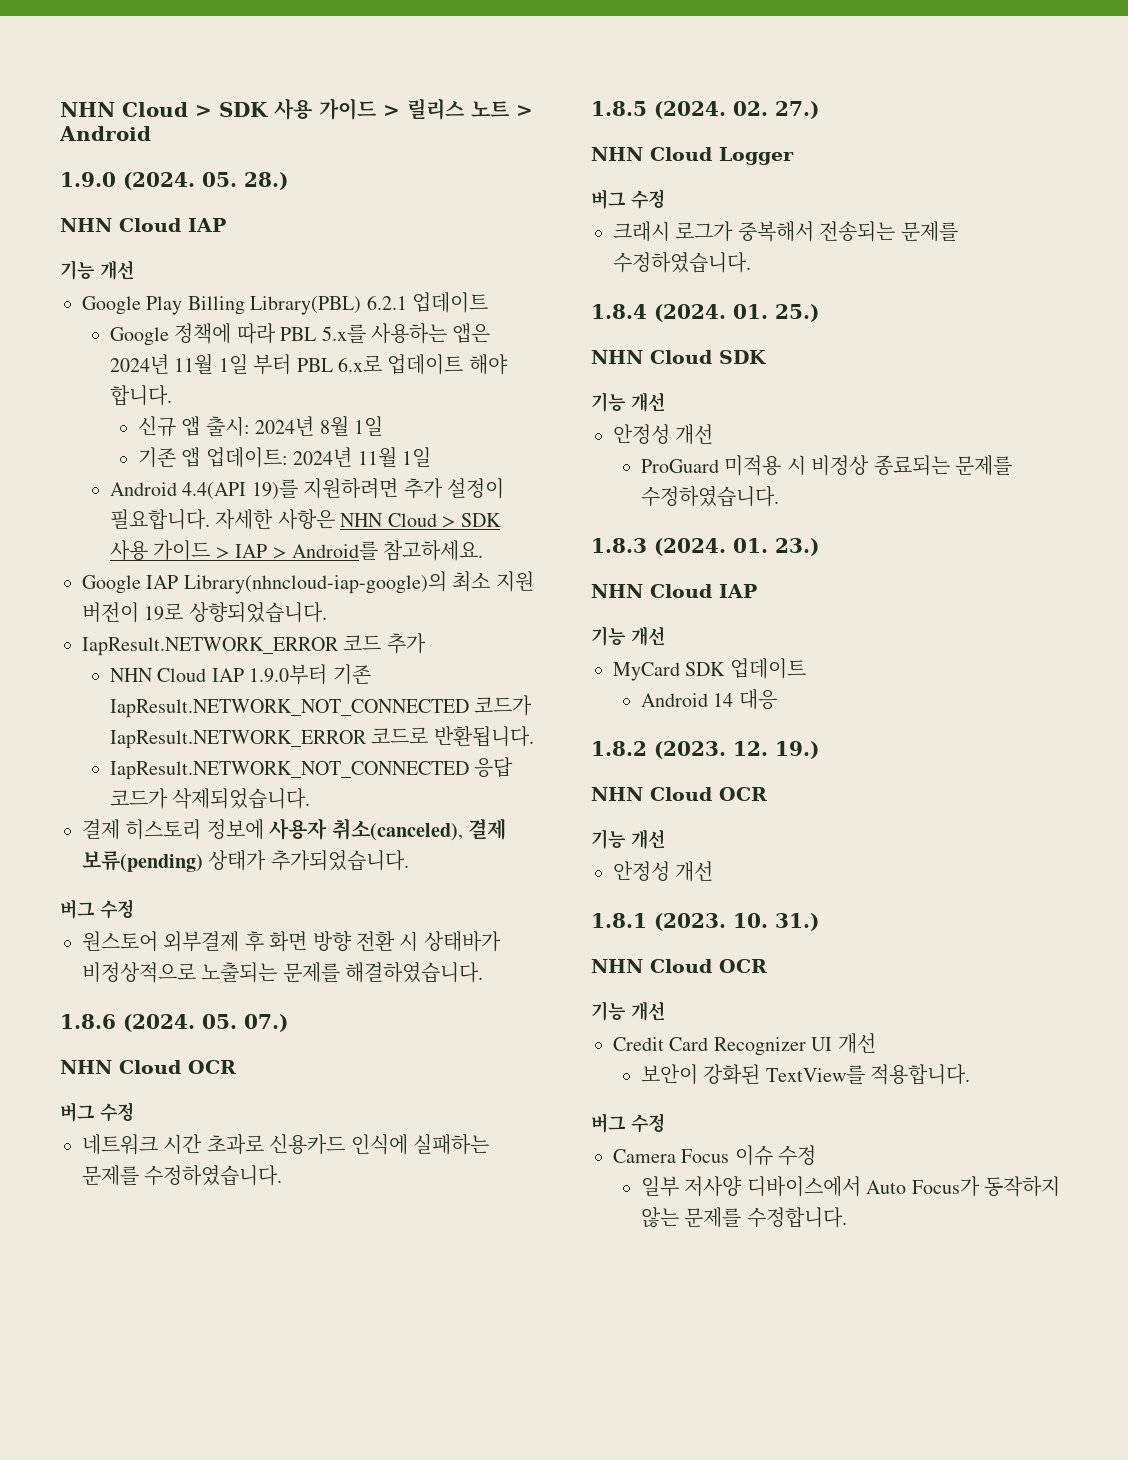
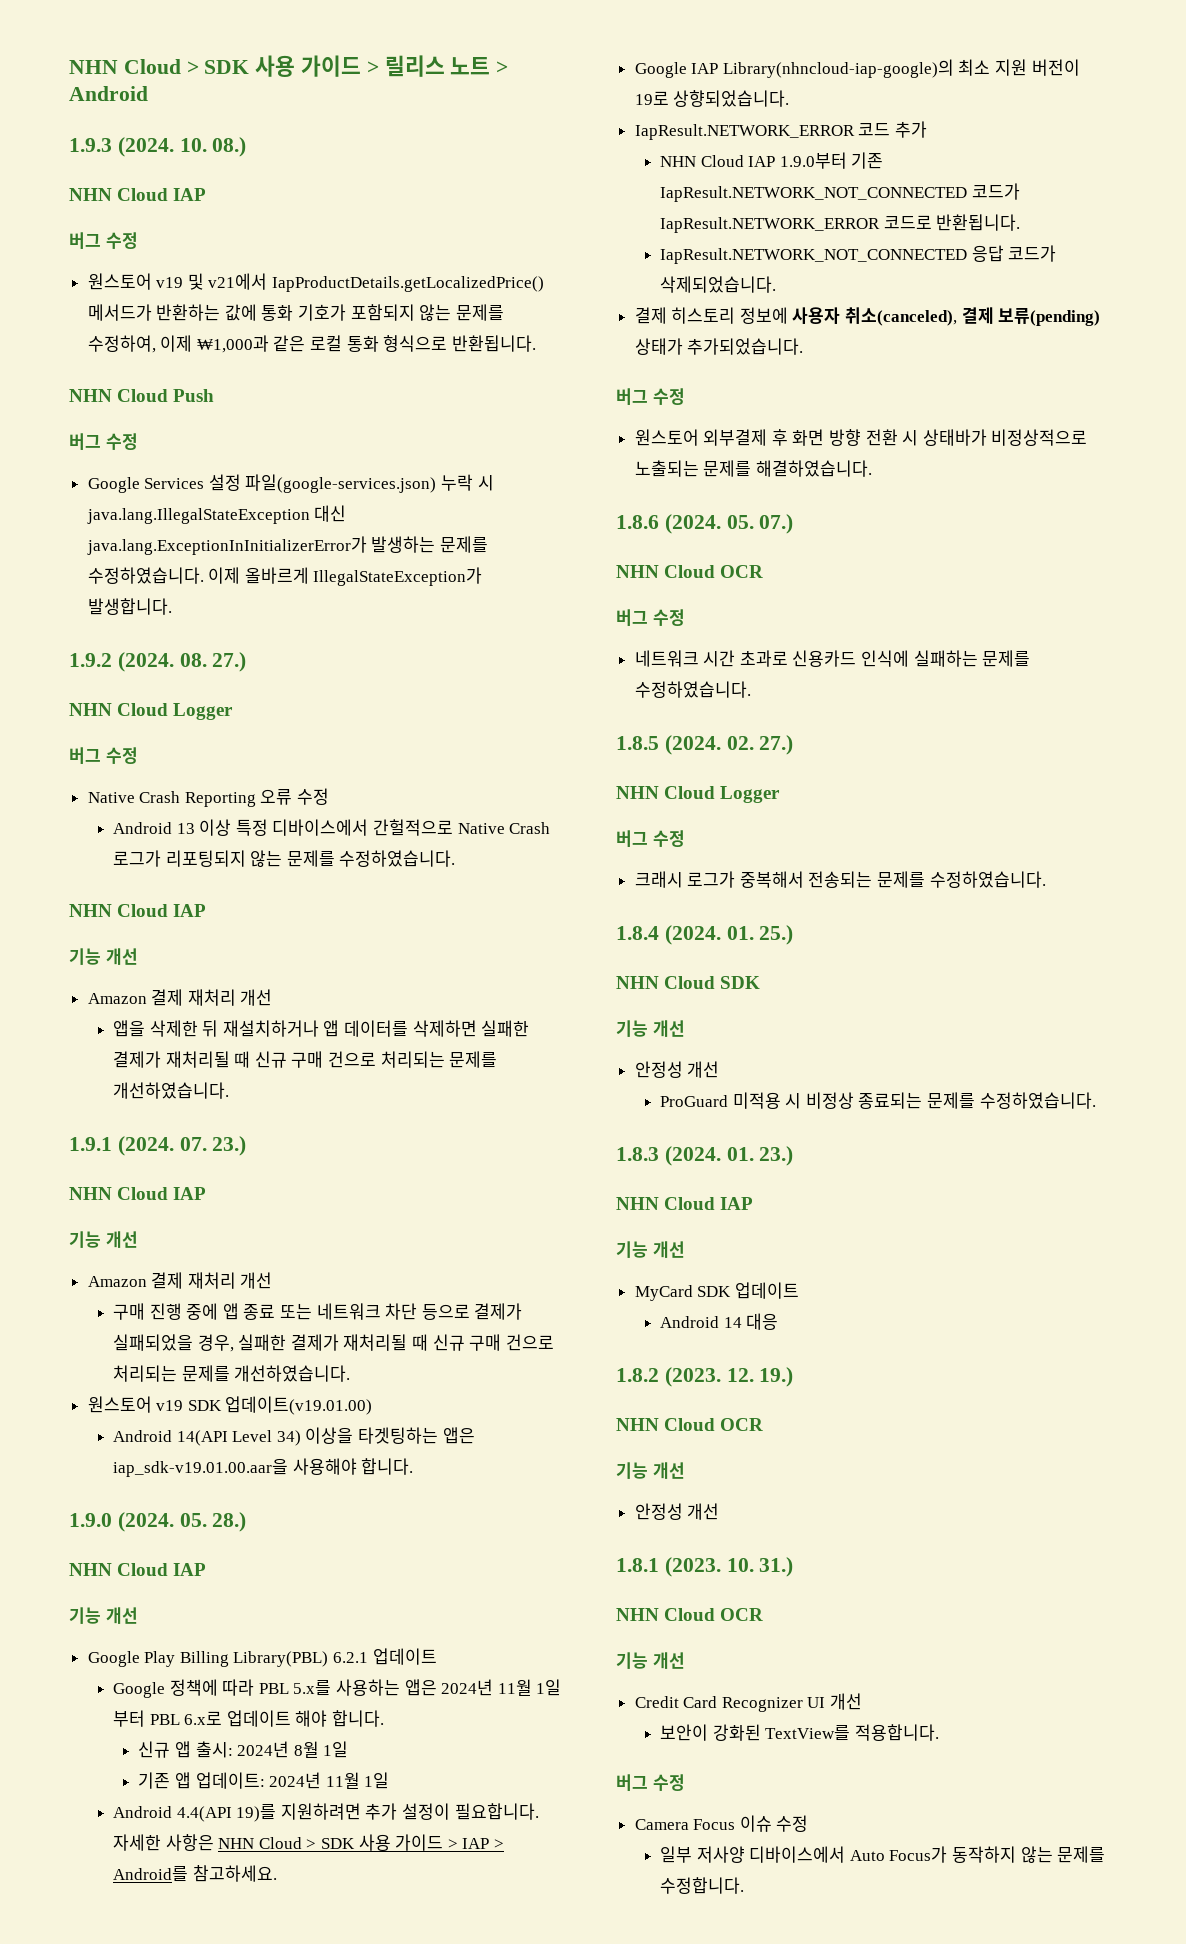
(151, 133) none -> [69,137,247,157] [69,188,207,201] [69,232,138,249] [87,273,545,292] [87,304,504,321] [87,335,536,353] [69,389,215,402] [69,433,138,450] [87,474,494,493] [86,505,347,524] [86,536,488,555] [87,567,483,586] [87,598,172,615] [69,652,247,672] [69,703,234,720] [69,747,138,764] [87,788,330,807] [113,819,551,836] [113,850,456,867] [69,904,207,917] [69,948,138,965] [87,989,273,1006] [113,1020,530,1037] [113,1051,498,1068] [113,1082,230,1099] [69,1136,247,1156] [69,1187,207,1200] [69,1231,138,1248] [87,1272,273,1289] [113,1303,523,1320] [113,1334,554,1352] [113,1365,351,1382] [87,1396,373,1415] [113,1427,475,1446] [113,1458,414,1477] // 1.9.3 (2024. 10. 08.) // NHN Cloud IAP // 버그 수정 // 원스토어 v19 및 v21에서 IapProductDetails.getLocalizedPrice() 메서드가 반환하는 값에 통화 기호가 포함되지 않는 문제를 수정하여, 이제 ₩1,000과 같은 로컬 통화 형식으로 반환됩니다. // NHN Cloud Push // 버그 수정 // Google Services 설정 파일(google-services.json) 누락 시 java.lang.IllegalStateException 대신 java.lang.ExceptionInInitializerError가 발생하는 문제를 수정하였습니다. 이제 올바르게 IllegalStateException가 발생합니다. // 1.9.2 (2024. 08. 27.) // NHN Cloud Logger // 버그 수정 // Native Crash Reporting 오류 수정 // Android 13 이상 특정 디바이스에서 간헐적으로 Native Crash 로그가 리포팅되지 않는 문제를 수정하였습니다. // NHN Cloud IAP // 기능 개선 // Amazon 결제 재처리 개선 // 앱을 삭제한 뒤 재설치하거나 앱 데이터를 삭제하면 실패한 결제가 재처리될 때 신규 구매 건으로 처리되는 문제를 개선하였습니다. // 1.9.1 (2024. 07. 23.) // NHN Cloud IAP // 기능 개선 // Amazon 결제 재처리 개선 // 구매 진행 중에 앱 종료 또는 네트워크 차단 등으로 결제가 실패되었을 경우, 실패한 결제가 재처리될 때 신규 구매 건으로 처리되는 문제를 개선하였습니다. // 원스토어 v19 SDK 업데이트(v19.01.00) // Android 14(API Level 34) 이상을 타겟팅하는 앱은 iap_sdk-v19.01.00.aar을 사용해야 합니다.

